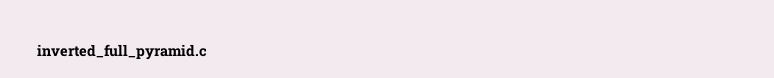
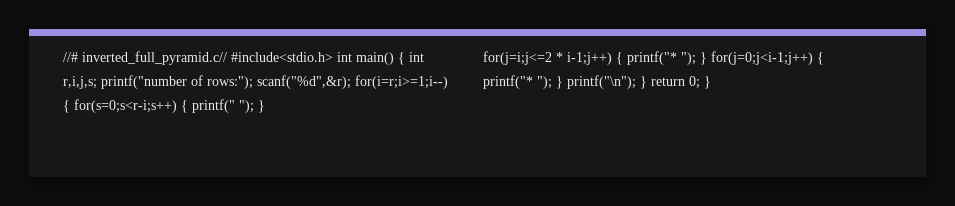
[37,44,207,60] inverted_full_pyramid.c -> [63,51,424,65] [63,75,448,89] [63,99,265,113] [483,51,824,65] [483,75,711,89] //# inverted_full_pyramid.c// #include<stdio.h> int main() { int r,i,j,s; printf("number of rows:"); scanf("%d",&r); for(i=r;i>=1;i--) { for(s=0;s<r-i;s++) { printf(" "); } // for(j=i;j<=2 * i-1;j++) { printf("* "); } for(j=0;j<i-1;j++) { printf("* "); } printf("\n"); } return 0; }

